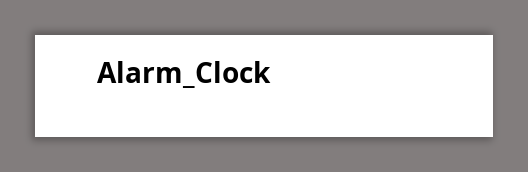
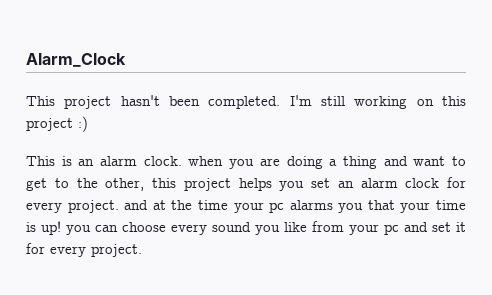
(271, 74) none -> [26,95,466,109] [26,116,88,132] [26,156,466,169] [26,177,466,191] [26,200,466,213] [26,221,466,235] [26,243,142,257] // This project hasn't been completed. I'm still working on this project :) // This is an alarm clock. when you are doing a thing and want to get to the other, this project helps you set an alarm clock for every project. and at the time your pc alarms you that your time is up! you can choose every sound you like from your pc and set it for every project.

